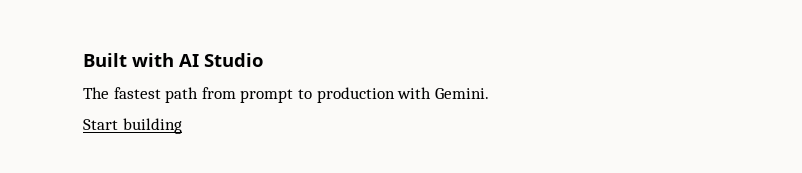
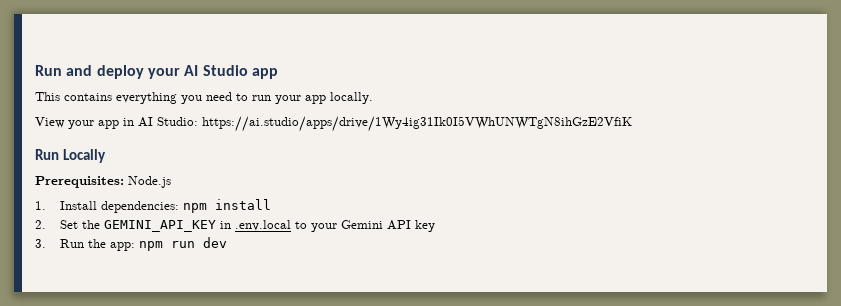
[83,53,263,67] [83,87,489,103] [83,118,182,134] Built with AI Studio // The fastest path from prompt to production with Gemini. // Start building -> [35,65,278,79] [35,92,373,104] [35,116,632,132] [35,149,107,163] [35,176,171,188] [35,199,271,213] [35,220,435,232] [35,237,227,251] Run and deploy your AI Studio app // This contains everything you need to run your app locally. // View your app in AI Studio: https://ai.studio/apps/drive/1Wy4ig31Ik0I5VWhUNWTgN8ihGzE2VfiK // Run Locally // Prerequisites: Node.js // 1. Install dependencies: npm install // 2. Set the GEMINI_API_KEY in .env.local to your Gemini API key // 3. Run the app: npm run dev

